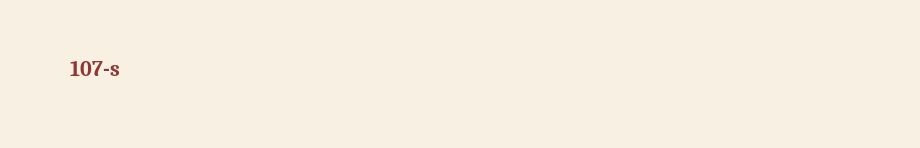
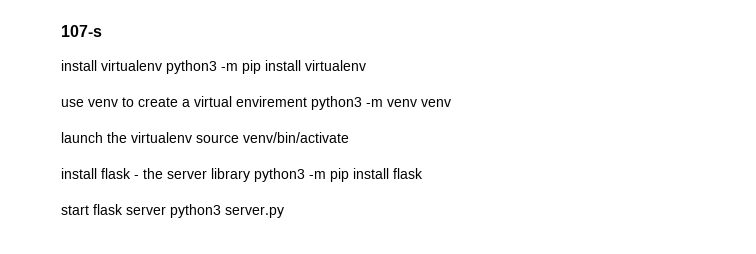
(120, 68) none -> [61,60,366,74] [61,96,451,110] [61,132,349,143] [61,168,423,182] [61,204,284,218] // install virtualenv python3 -m pip install virtualenv // use venv to create a virtual envirement python3 -m venv venv // launch the virtualenv source venv/bin/activate // install flask - the server library python3 -m pip install flask // start flask server python3 server.py

